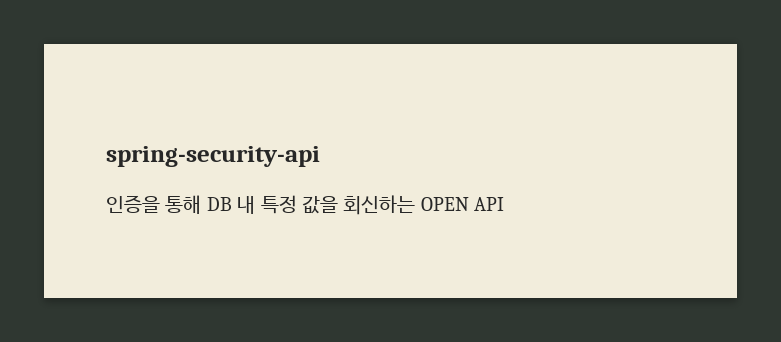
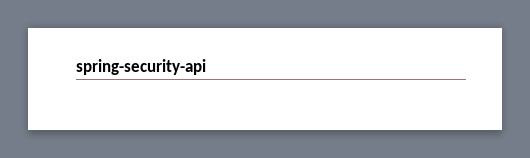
[106,195,505,215] // 인증을 통해 DB 내 특정 값을 회신하는 OPEN API -> (206, 67) none

